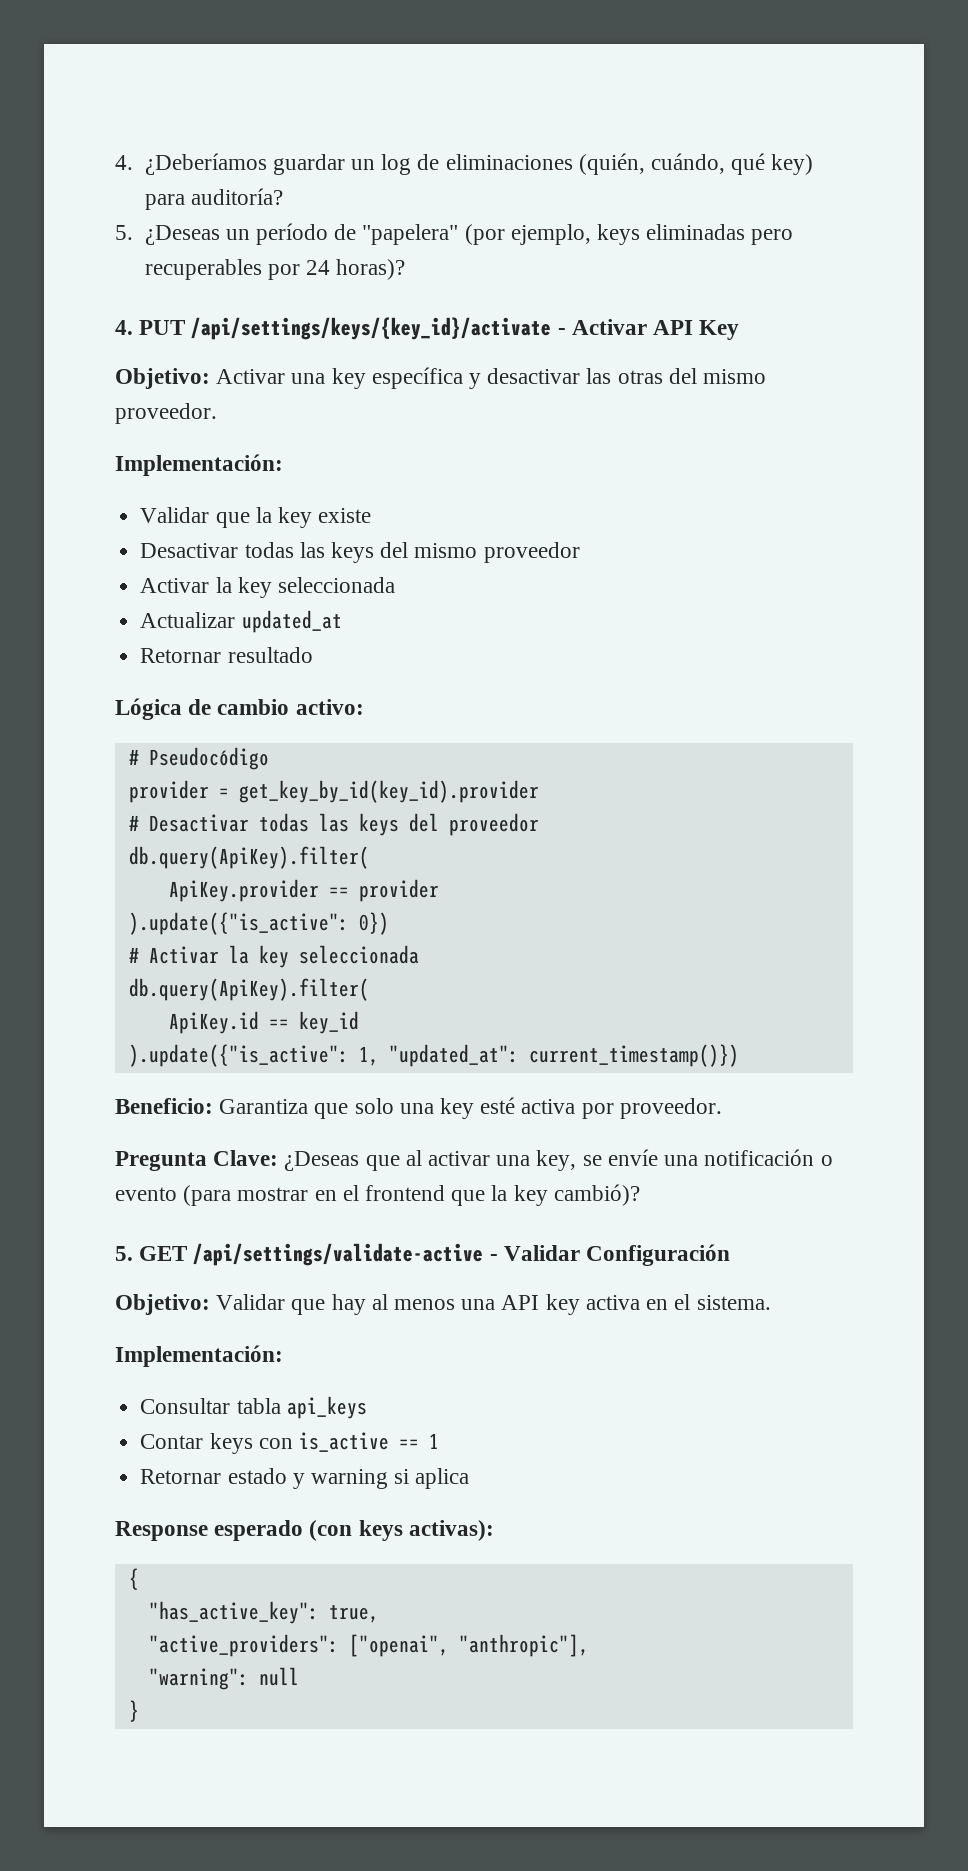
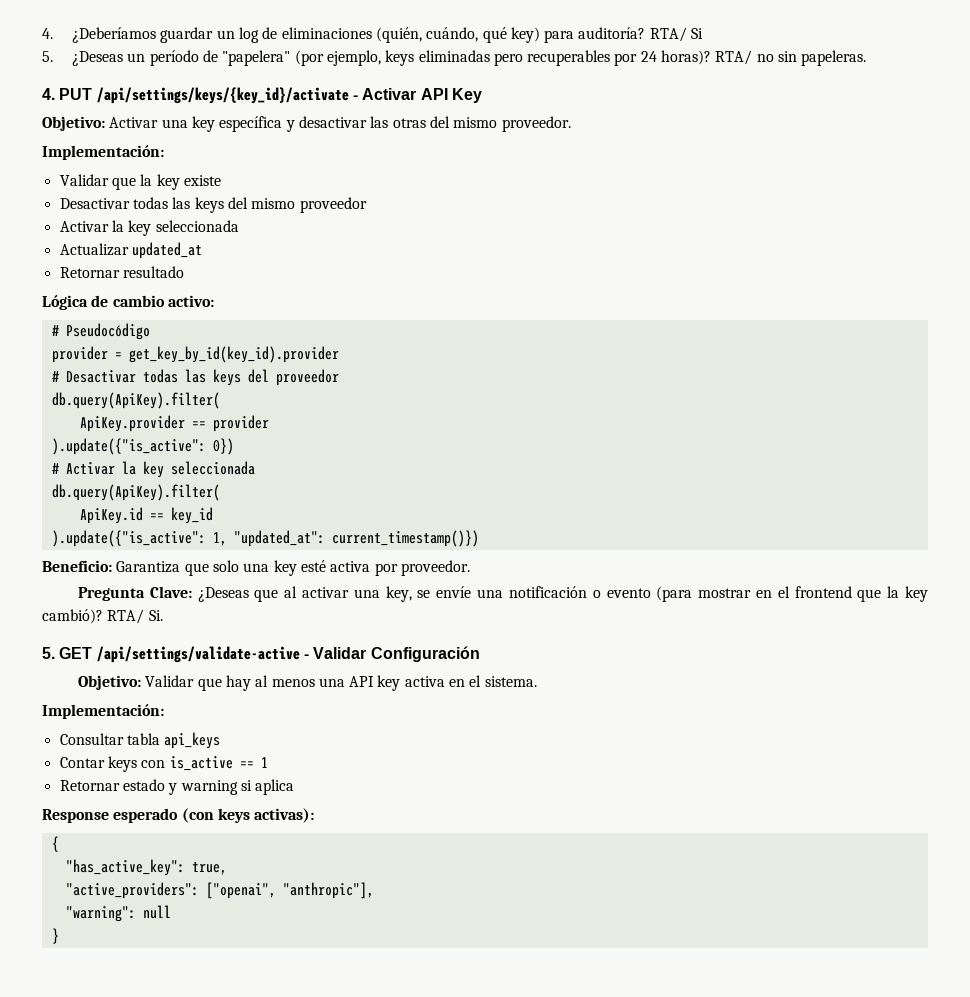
(283, 196) none -> [649,27,704,42] RTA/ Si
(406, 269) none -> [715,50,867,66] RTA/ no sin papeleras.
(640, 1195) none -> [107,609,163,624] RTA/ Si.

